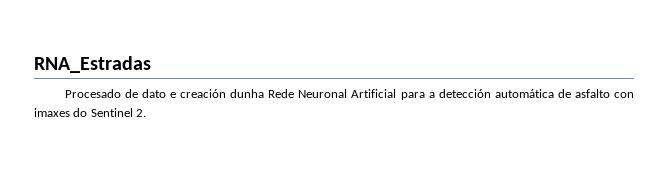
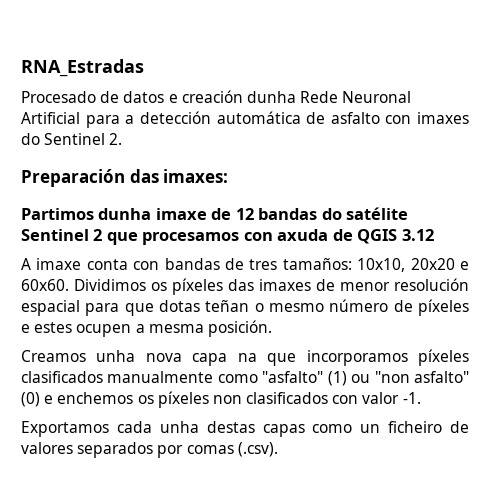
[141,89,166,98] dato -> [123,91,165,103] datos
(147, 113) none -> [21,169,229,187] [21,207,409,220] [21,229,434,245] [21,258,469,272] [21,278,469,295] [21,299,469,316] [21,320,272,337] [21,349,469,366] [21,371,470,386] [21,391,421,408] [21,421,469,437] [21,442,278,458] // Preparación das imaxes: // Partimos dunha imaxe de 12 bandas do satélite Sentinel 2 que procesamos con axuda de QGIS 3.12 // A imaxe conta con bandas de tres tamaños: 10x10, 20x20 e 60x60. Dividimos os píxeles das imaxes de menor resolución espacial para que dotas teñan o mesmo número de píxeles e estes ocupen a mesma posición. // Creamos unha nova capa na que incorporamos píxeles clasificados manualmente como "asfalto" (1) ou "non asfalto" (0) e enchemos os píxeles non clasificados con valor -1. // Exportamos cada unha destas capas como un ficheiro de valores separados por comas (.csv).

